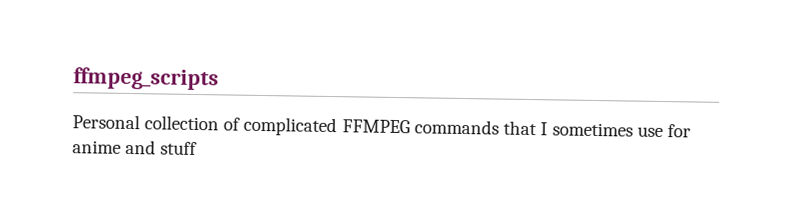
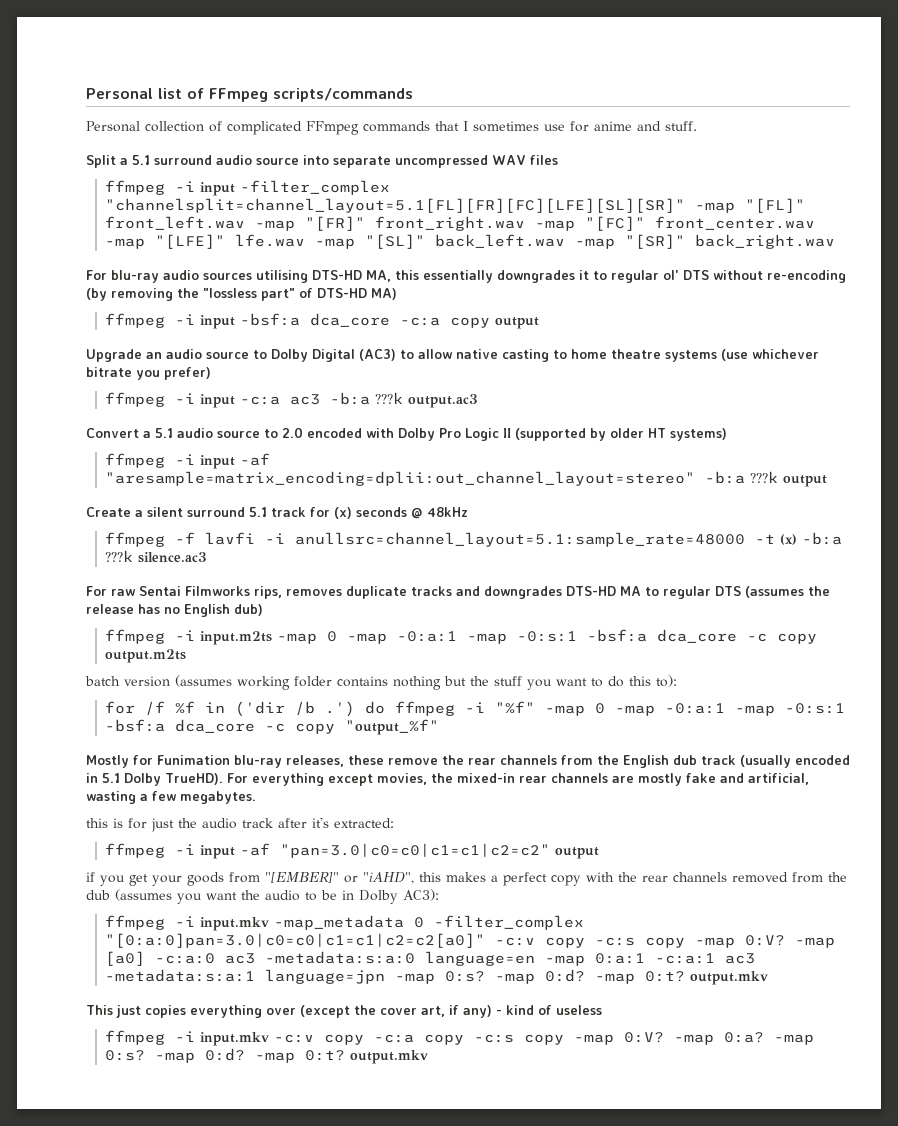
[73,67,219,91] ffmpeg_scripts -> [86,88,413,102] Personal list of FFmpeg scripts/commands
[341,119,410,134] FFMPEG -> [306,121,359,135] FFmpeg
[160,141,198,156] stuff -> [665,121,697,131] [86,155,558,168] [105,180,391,196] [105,198,806,213] [105,216,816,231] [105,234,836,249] [86,270,846,283] [86,288,397,301] [105,313,540,329] [86,349,819,362] [86,367,211,380] [105,392,479,408] [86,427,727,441] [105,453,271,469] [105,471,828,487] [86,507,468,519] [105,532,843,547] [105,550,208,563] [86,586,830,599] [86,604,263,617] [105,629,818,645] [105,649,187,663] [85,675,677,690] [105,701,846,717] [105,719,440,735] [86,755,850,768] [86,773,809,786] [86,791,256,804] [86,817,394,832] [105,843,600,859] [86,872,847,886] [86,889,439,904] [105,915,585,931] [105,933,836,948] [105,951,756,966] [105,969,769,985] [86,1005,602,1018] [105,1030,815,1046] [105,1048,429,1064] stuff. // Split a 5.1 surround audio source into separate uncompressed WAV files // ffmpeg -i input -filter_complex "channelsplit=channel_layout=5.1[FL][FR][FC][LFE][SL][SR]" -map "[FL]" front_left.wav -map "[FR]" front_right.wav -map "[FC]" front_center.wav -map "[LFE]" lfe.wav -map "[SL]" back_left.wav -map "[SR]" back_right.wav // For blu-ray audio sources utilising DTS-HD MA, this essentially downgrades it to regular ol' DTS without re-encoding (by removing the "lossless part" of DTS-HD MA) // ffmpeg -i input -bsf:a dca_core -c:a copy output // Upgrade an audio source to Dolby Digital (AC3) to allow native casting to home theatre systems (use whichever bitrate you prefer) // ffmpeg -i input -c:a ac3 -b:a ???k output.ac3 // Convert a 5.1 audio source to 2.0 encoded with Dolby Pro Logic II (supported by older HT systems) // ffmpeg -i input -af "aresample=matrix_encoding=dplii:out_channel_layout=stereo" -b:a ???k output // Create a silent surround 5.1 track for (x) seconds @ 48kHz // ffmpeg -f lavfi -i anullsrc=channel_layout=5.1:sample_rate=48000 -t (x) -b:a ???k silence.ac3 // For raw Sentai Filmworks rips, removes duplicate tracks and downgrades DTS-HD MA to regular DTS (assumes the release has no English dub) // ffmpeg -i input.m2ts -map 0 -map -0:a:1 -map -0:s:1 -bsf:a dca_core -c copy output.m2ts // batch version (assumes working folder contains nothing but the stuff you want to do this to): // for /f %f in ('dir /b .') do ffmpeg -i "%f" -map 0 -map -0:a:1 -map -0:s:1 -bsf:a dca_core -c copy "output_%f" // Mostly for Funimation blu-ray releases, these remove the rear channels from the English dub track (usually encoded in 5.1 Dolby TrueHD). For everything except movies, the mixed-in rear channels are mostly fake and artificial, wasting a few megabytes. // this is for just the audio track after it's extracted: // ffmpeg -i input -af "pan=3.0|c0=c0|c1=c1|c2=c2" output // if you get your goods from "[EMBER]" or "iAHD", this makes a perfect copy with the rear channels removed from the dub (assumes you want the audio to be in Dolby AC3): // ffmpeg -i input.mkv -map_metadata 0 -filter_complex "[0:a:0]pan=3.0|c0=c0|c1=c1|c2=c2[a0]" -c:v copy -c:s copy -map 0:V? -map [a0] -c:a:0 ac3 -metadata:s:a:0 language=en -map 0:a:1 -c:a:1 ac3 -metadata:s:a:1 language=jpn -map 0:s? -map 0:d? -map 0:t? output.mkv // This just copies everything over (except the cover art, if any) - kind of useless // ffmpeg -i input.mkv -c:v copy -c:a copy -c:s copy -map 0:V? -map 0:a? -map 0:s? -map 0:d? -map 0:t? output.mkv

